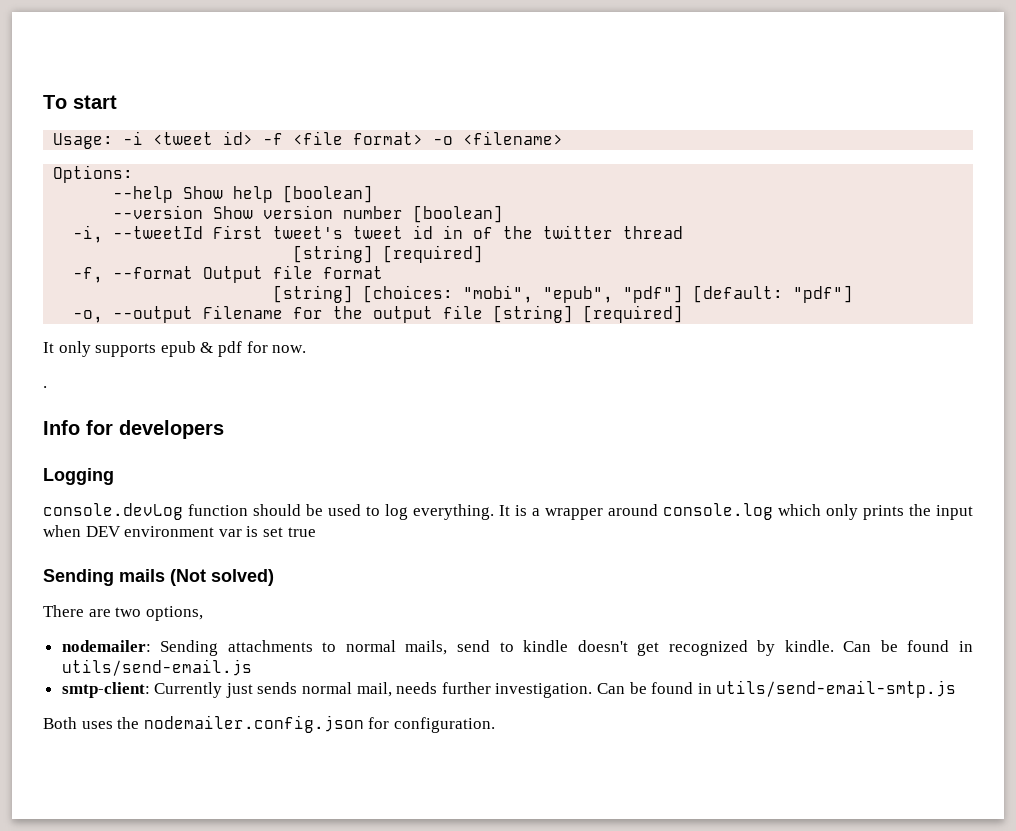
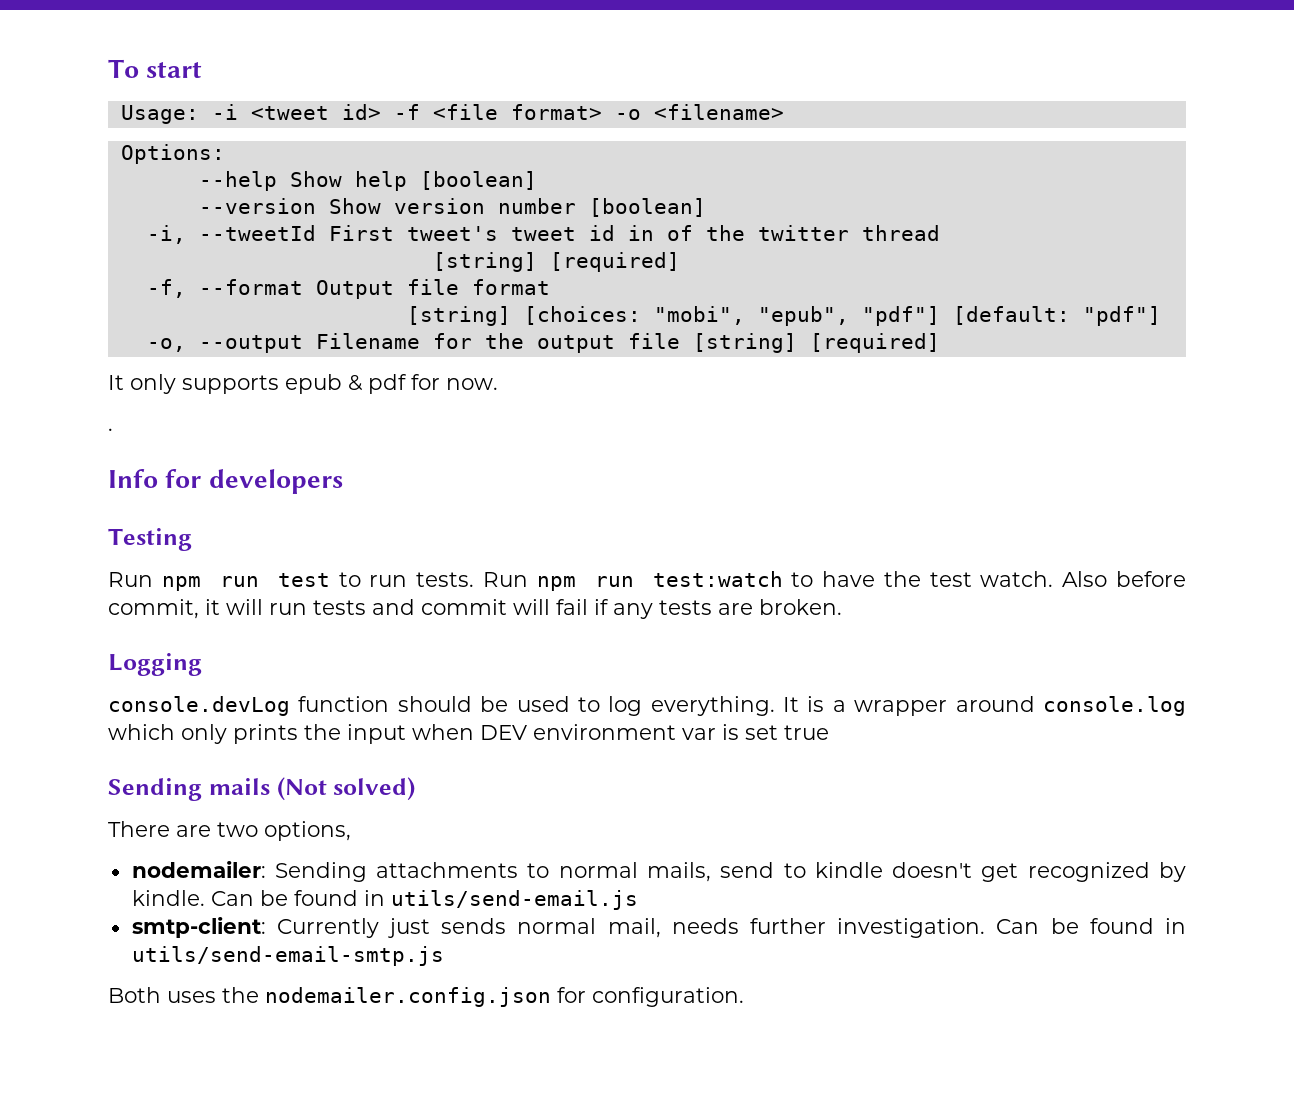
(224, 429) none -> [108,528,192,551] [108,571,1186,591] [108,599,842,619] // Testing // Run npm run test to run tests. Run npm run test:watch to have the test watch. Also before commit, it will run tests and commit will fail if any tests are broken.

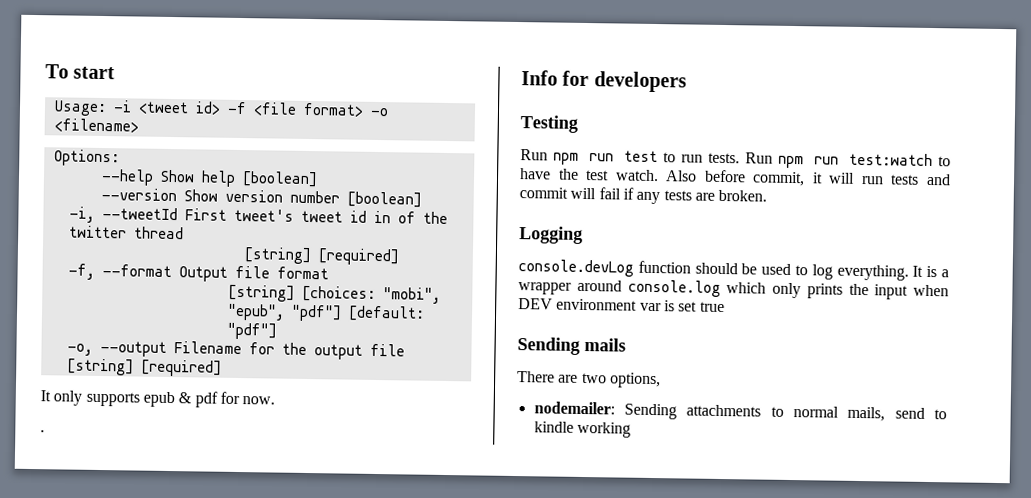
[276,777,416,801] (Not solved) -> (626, 345) none
[892,862,1187,882] [131,890,638,910] [131,917,1186,938] [131,946,444,966] [108,987,744,1007] doesn't get recognized by kindle. Can be found in utils/send-email.js // smtp-client: Currently just sends normal mail, needs further investigation. Can be found in utils/send-email-smtp.js // Both uses the nodemailer.config.json for configuration. -> [576,421,631,438] working

